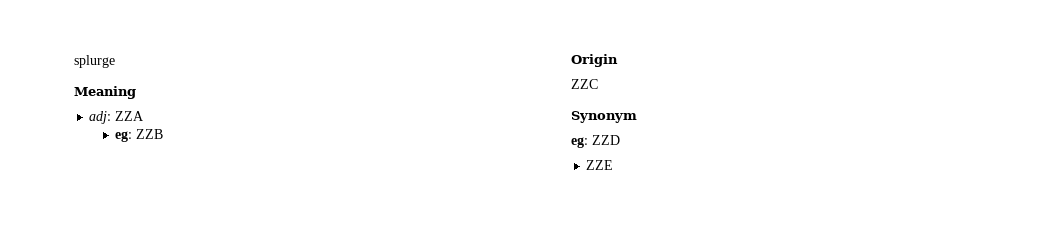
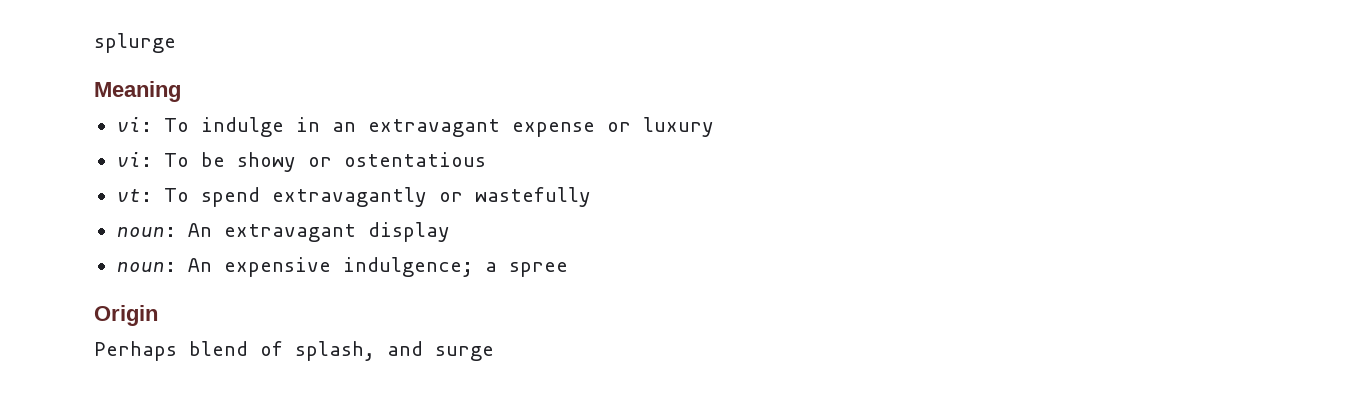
[89,111,145,124] [115,129,164,142] [571,54,618,67] [571,79,598,89] [571,111,637,123] [571,135,620,148] [586,160,614,170] adj: ZZA // eg: ZZB // Origin // ZZC // Synonym // eg: ZZD // ZZE -> [116,117,714,137] [116,152,486,172] [116,187,591,207] [116,222,450,242] [116,257,568,277] [94,305,158,326] [94,341,494,361] vi: To indulge in an extravagant expense or luxury // vi: To be showy or ostentatious // vt: To spend extravagantly or wastefully // noun: An extravagant display // noun: An expensive indulgence; a spree // Origin // Perhaps blend of splash, and surge

